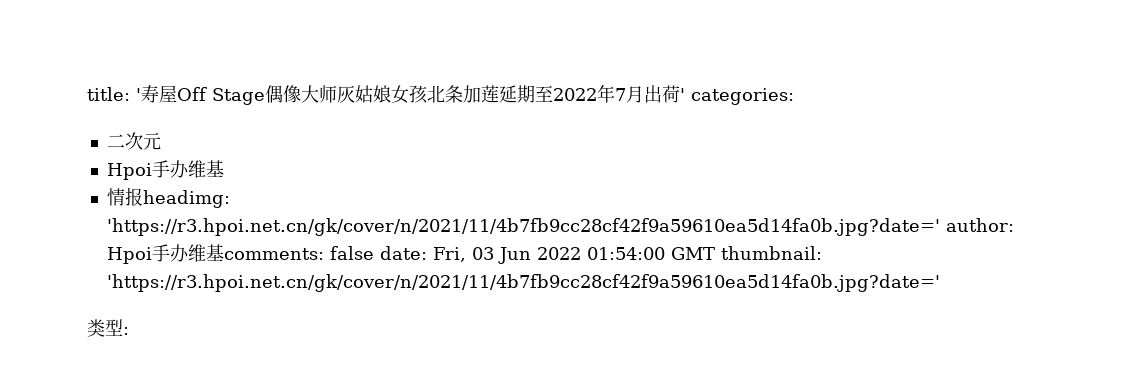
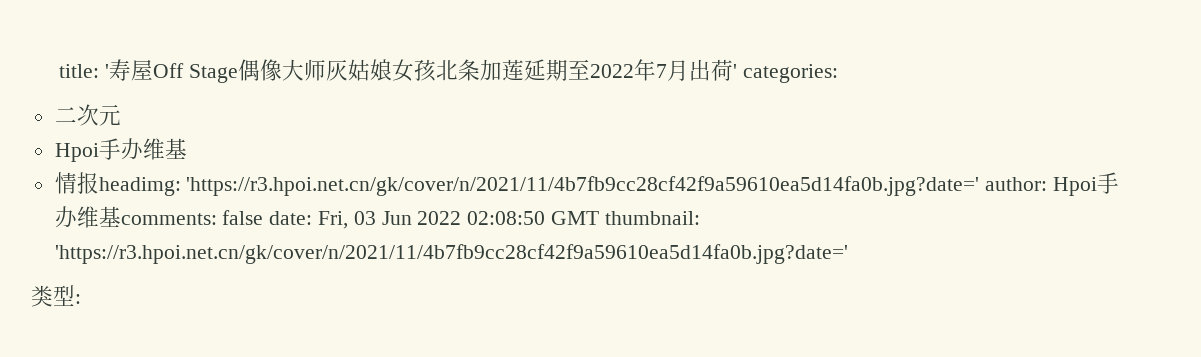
[586,247,665,260] 01:54:00 -> [467,211,546,225] 02:08:50

